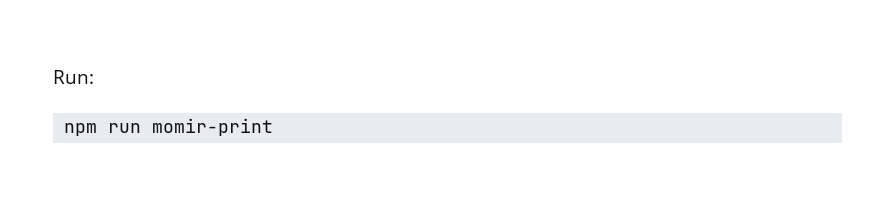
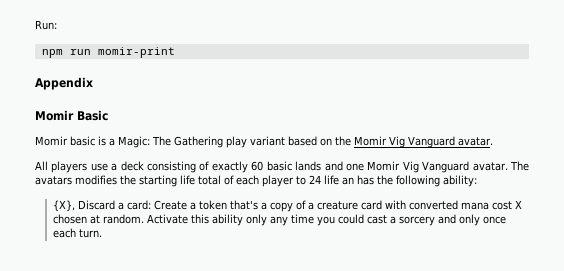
(274, 127) none -> [35,77,93,90] [35,110,108,121] [35,136,493,148] [35,161,530,173] [35,175,477,187] [52,200,522,212] [52,214,506,226] [52,228,102,238] // Appendix // Momir Basic // Momir basic is a Magic: The Gathering play variant based on the Momir Vig Vanguard avatar. // All players use a deck consisting of exactly 60 basic lands and one Momir Vig Vanguard avatar. The avatars modifies the starting life total of each player to 24 life an has the following ability: // {X}, Discard a card: Create a token that's a copy of a creature card with converted mana cost X chosen at random. Activate this ability only any time you could cast a sorcery and only once each turn.

